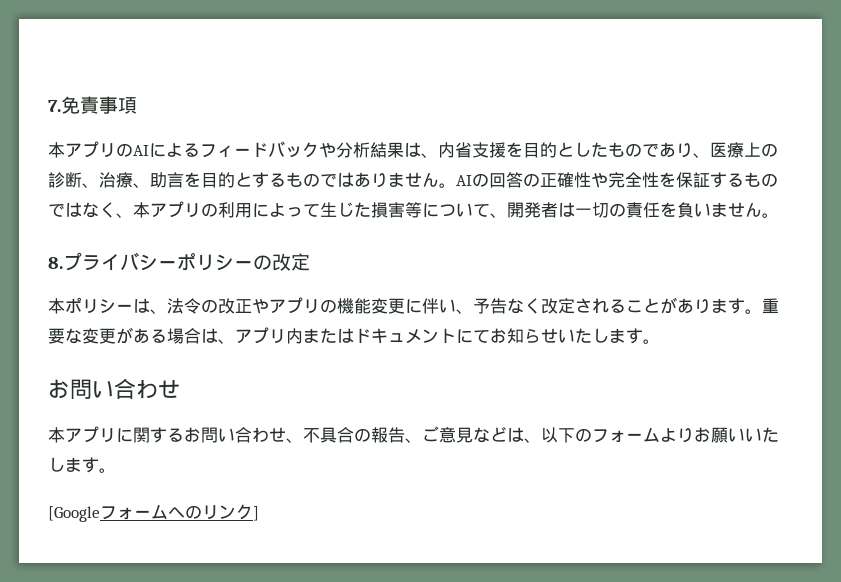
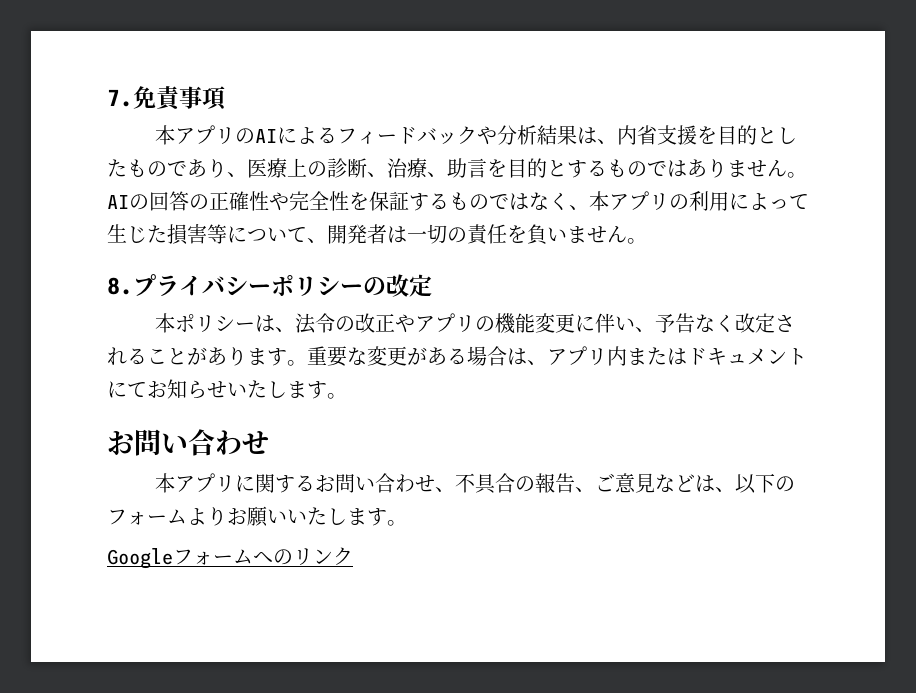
[48,506,100,522] [Google -> [107,548,173,569] Google
[253,506,259,521] ] -> (353, 556) none

